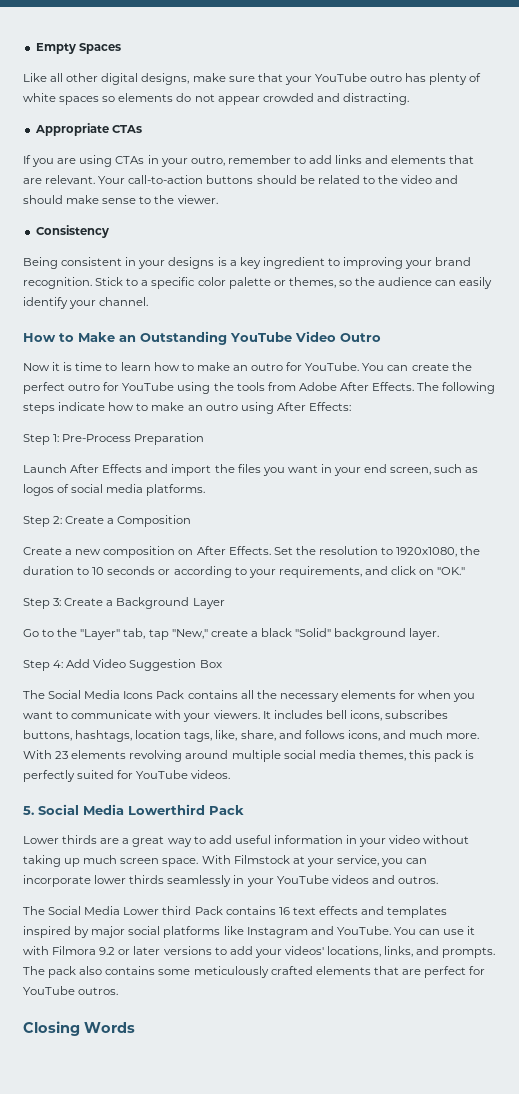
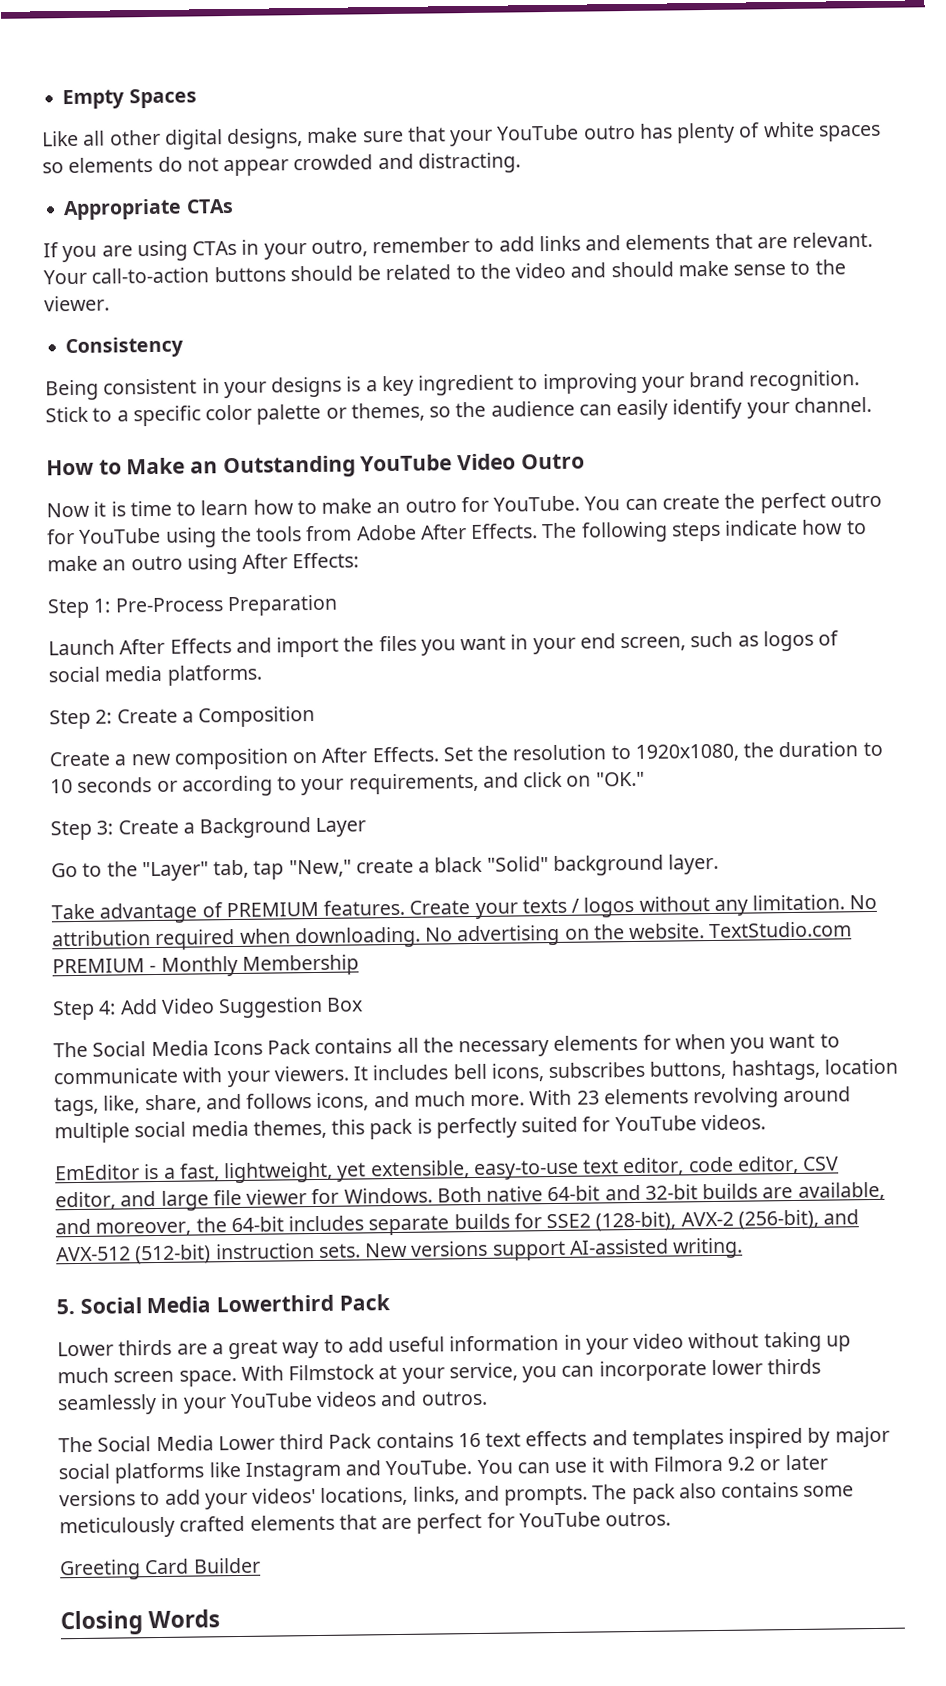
(440, 634) none -> [51,894,878,924] [52,921,853,951] [52,954,359,977] // Take advantage of PREMIUM features. Create your texts / logos without any limitation. No attribution required when downloading. No advertising on the website. TextStudio.com PREMIUM - Monthly Membership
(231, 774) none -> [55,1155,840,1184] [55,1181,885,1211] [55,1209,860,1237] [56,1237,744,1265] // EmEditor is a fast, lightweight, yet extensible, easy-to-use text editor, code editor, CSV editor, and large file viewer for Windows. Both native 64-bit and 32-bit builds are available, and moreover, the 64-bit includes separate builds for SSE2 (128-bit), AVX-2 (256-bit), and AVX-512 (512-bit) instruction sets. New versions support AI-assisted writing.
(119, 991) none -> [59,1557,261,1581] // Greeting Card Builder

